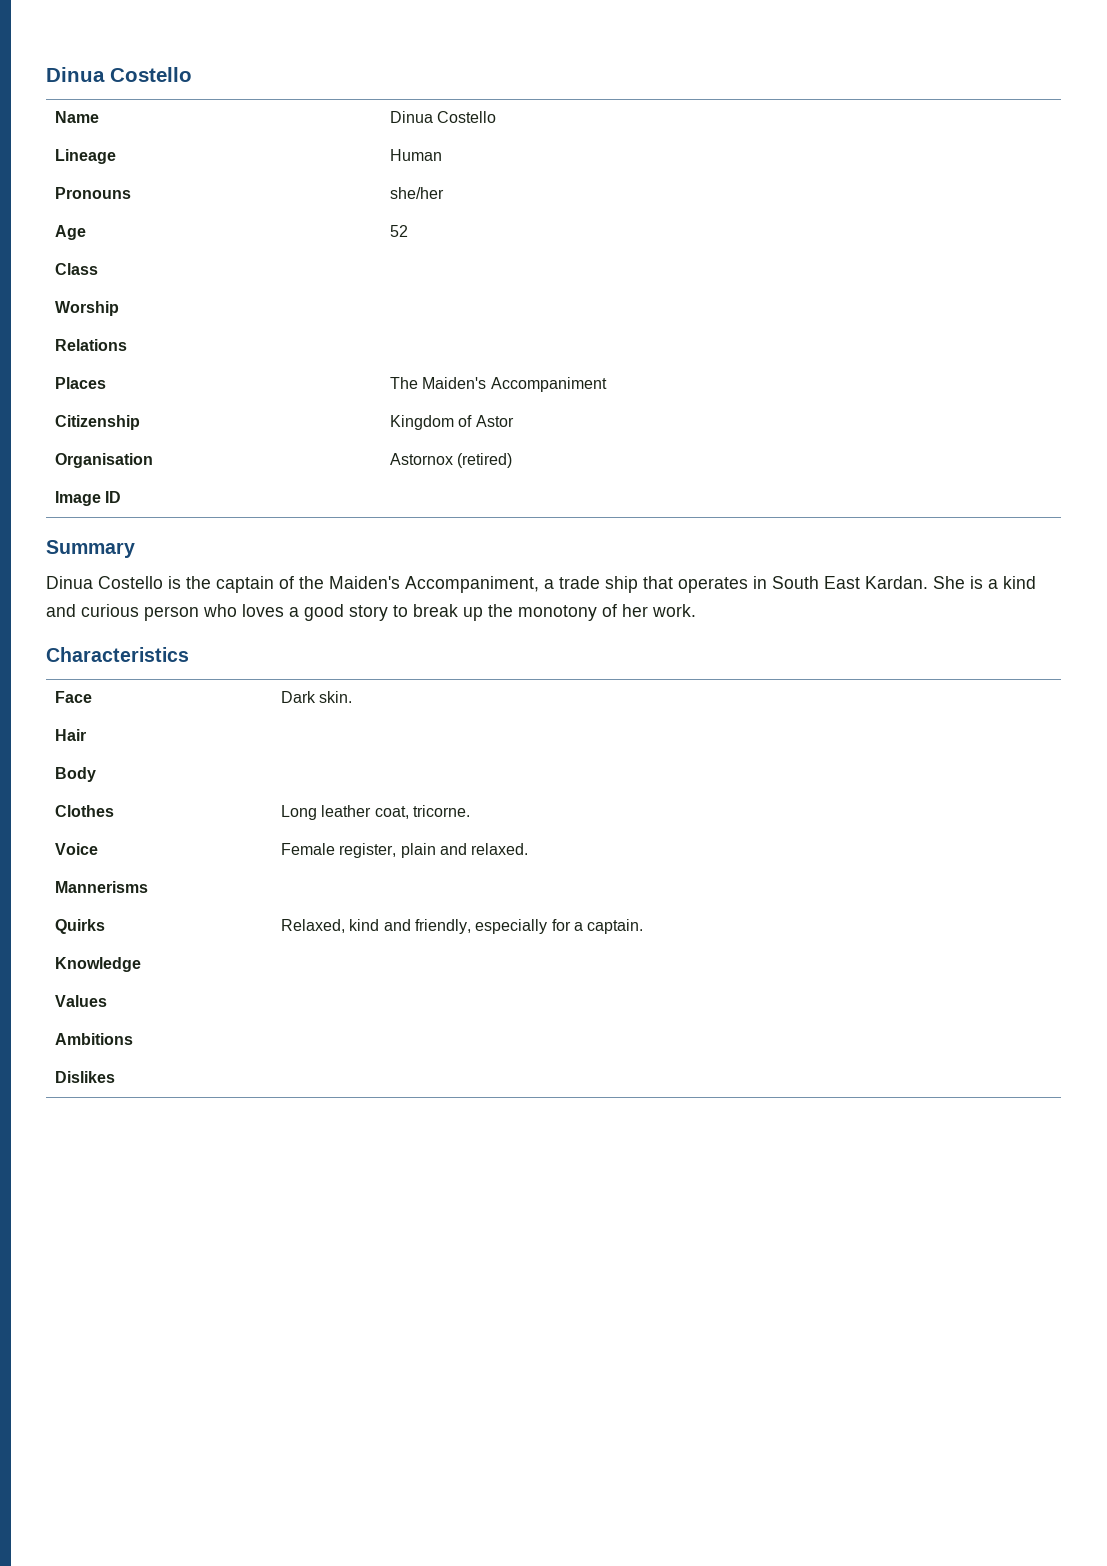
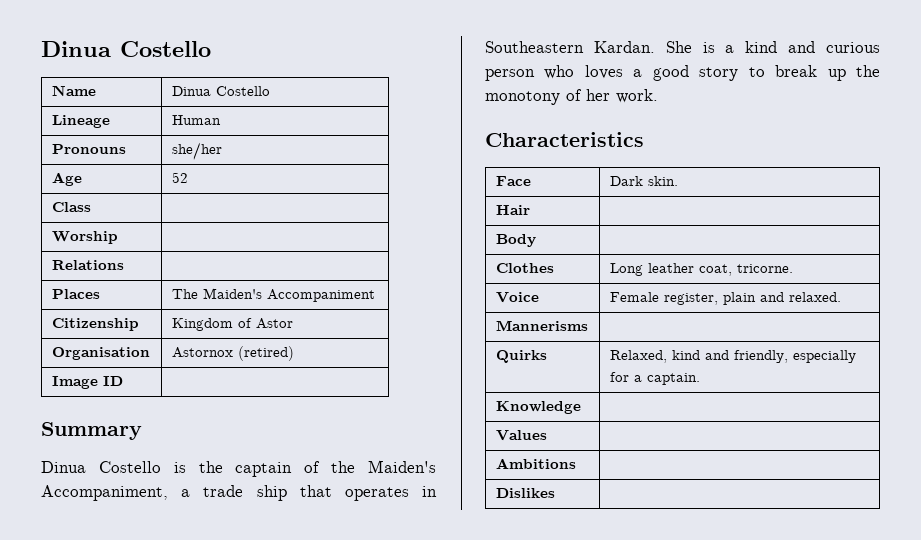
[772,576,860,589] South East -> [485,41,584,53] Southeastern

